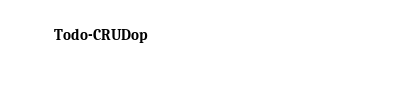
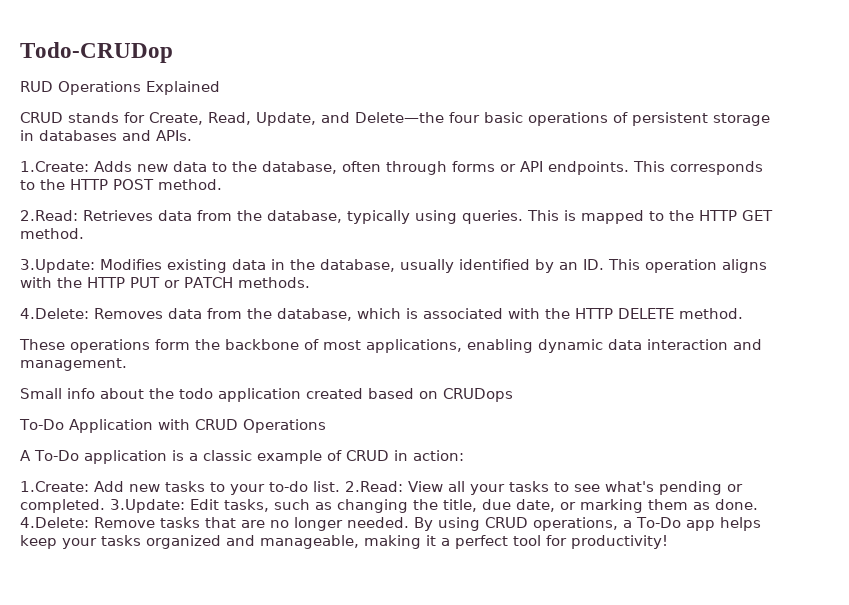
(148, 35) none -> [20,81,220,95] [20,112,770,126] [20,130,192,141] [20,161,763,175] [20,179,222,190] [20,210,773,224] [20,228,84,239] [20,259,767,273] [20,277,310,288] [20,308,743,321] [19,339,762,353] [20,358,127,371] [20,388,513,402] [19,419,326,433] [20,450,464,464] [20,481,743,495] [20,499,758,513] [20,517,761,531] [20,535,668,549] // RUD Operations Explained // CRUD stands for Create, Read, Update, and Delete—the four basic operations of persistent storage in databases and APIs. // 1.Create: Adds new data to the database, often through forms or API endpoints. This corresponds to the HTTP POST method. // 2.Read: Retrieves data from the database, typically using queries. This is mapped to the HTTP GET method. // 3.Update: Modifies existing data in the database, usually identified by an ID. This operation aligns with the HTTP PUT or PATCH methods. // 4.Delete: Removes data from the database, which is associated with the HTTP DELETE method. // These operations form the backbone of most applications, enabling dynamic data interaction and management. // Small info about the todo application created based on CRUDops // To-Do Application with CRUD Operations // A To-Do application is a classic example of CRUD in action: // 1.Create: Add new tasks to your to-do list. 2.Read: View all your tasks to see what's pending or completed. 3.Update: Edit tasks, such as changing the title, due date, or marking them as done. 4.Delete: Remove tasks that are no longer needed. By using CRUD operations, a To-Do app helps keep your tasks organized and manageable, making it a perfect tool for productivity!

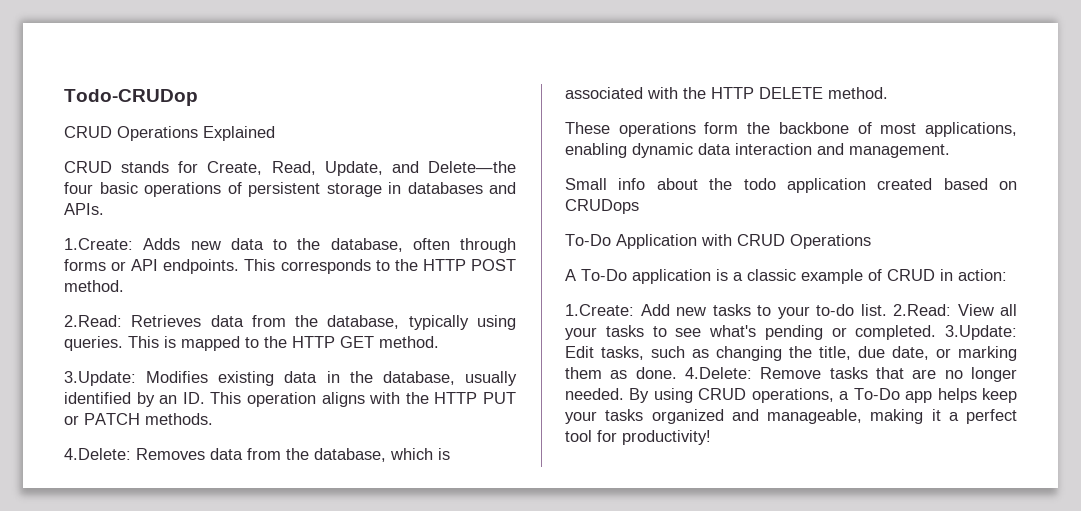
[20,81,53,92] RUD -> [64,126,112,138] CRUD

